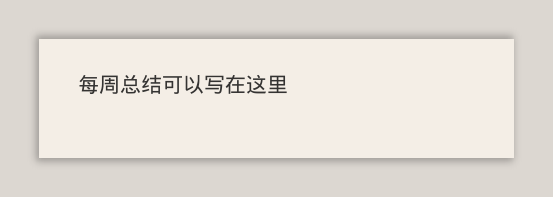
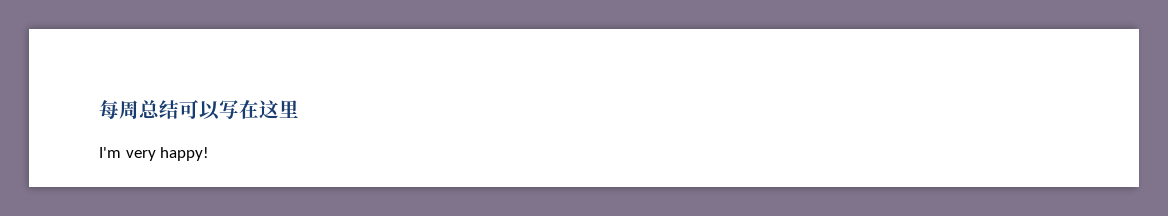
(288, 84) none -> [99,147,210,161] // I'm very happy!

